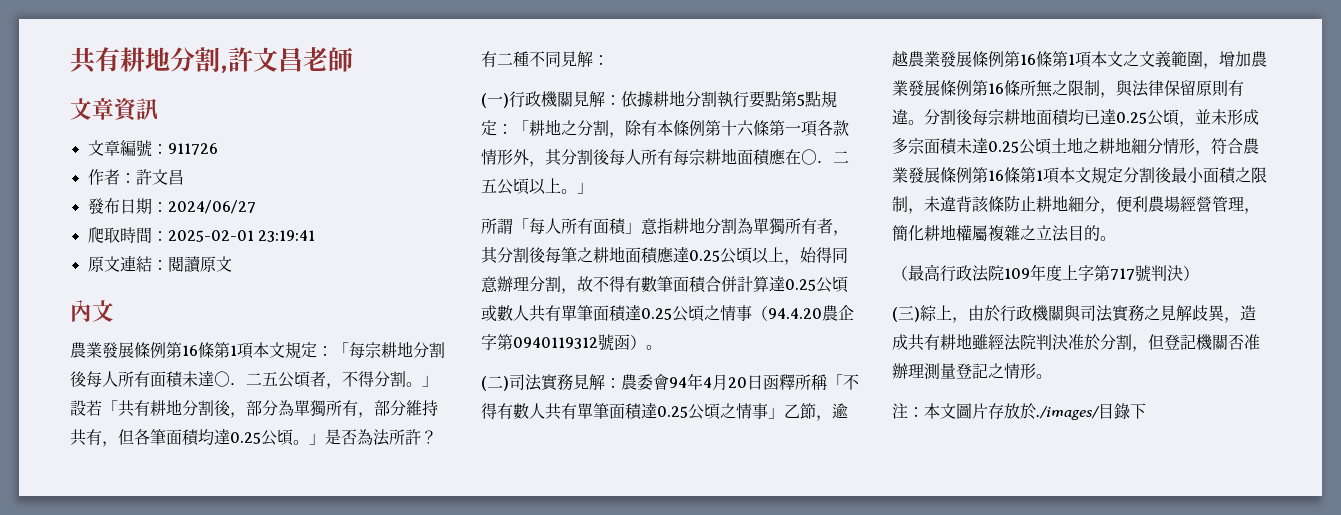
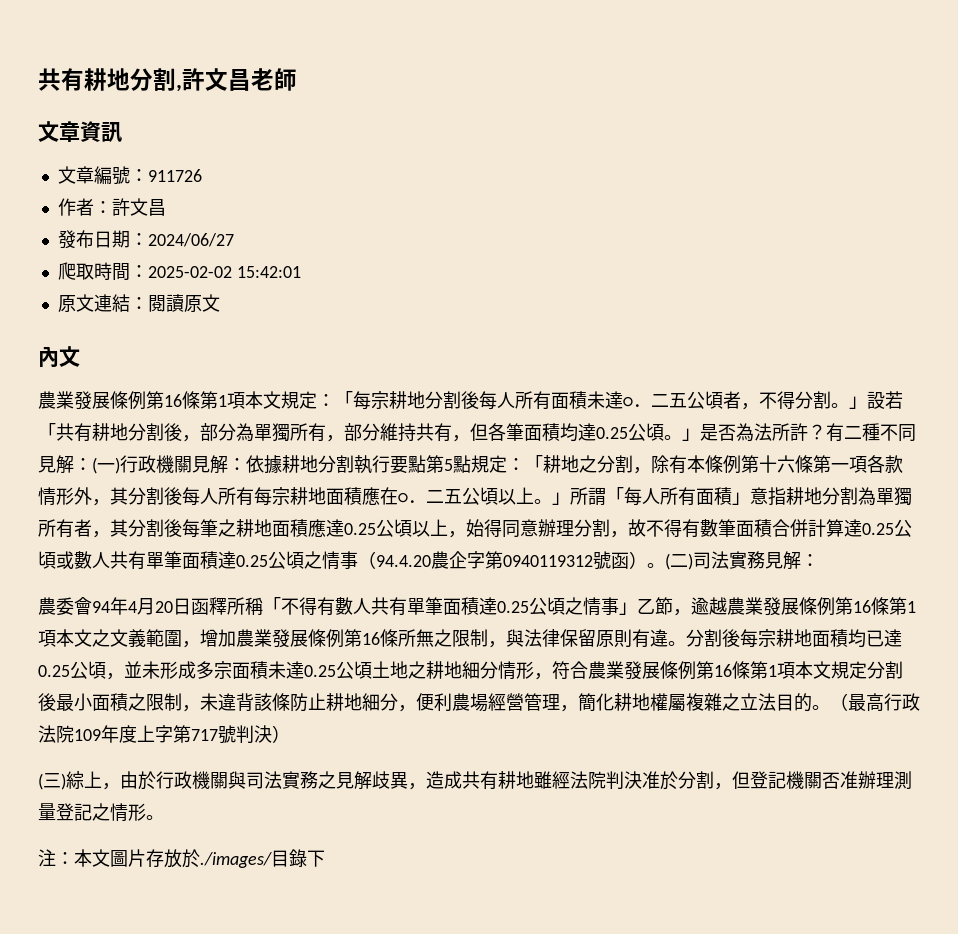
[167,230,315,242] 2025-02-01 23:19:41 -> [147,266,301,278] 2025-02-02 15:42:01
(609, 60) // -> (92, 464) none
(593, 188) // -> (570, 498) none
(662, 347) // -> (665, 565) none
(621, 383) none -> (819, 560) //
(1116, 238) // -> (830, 707) none

